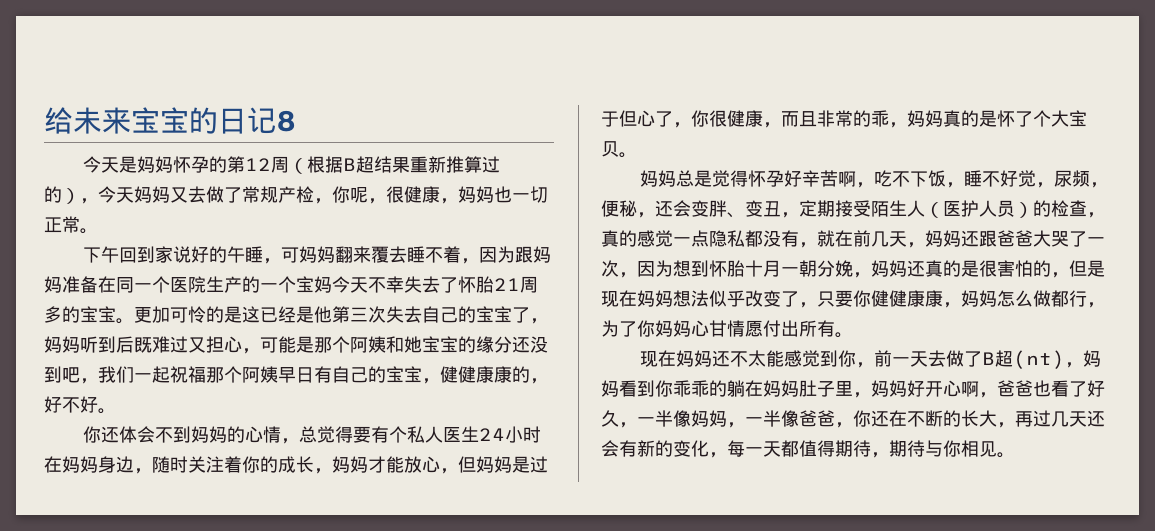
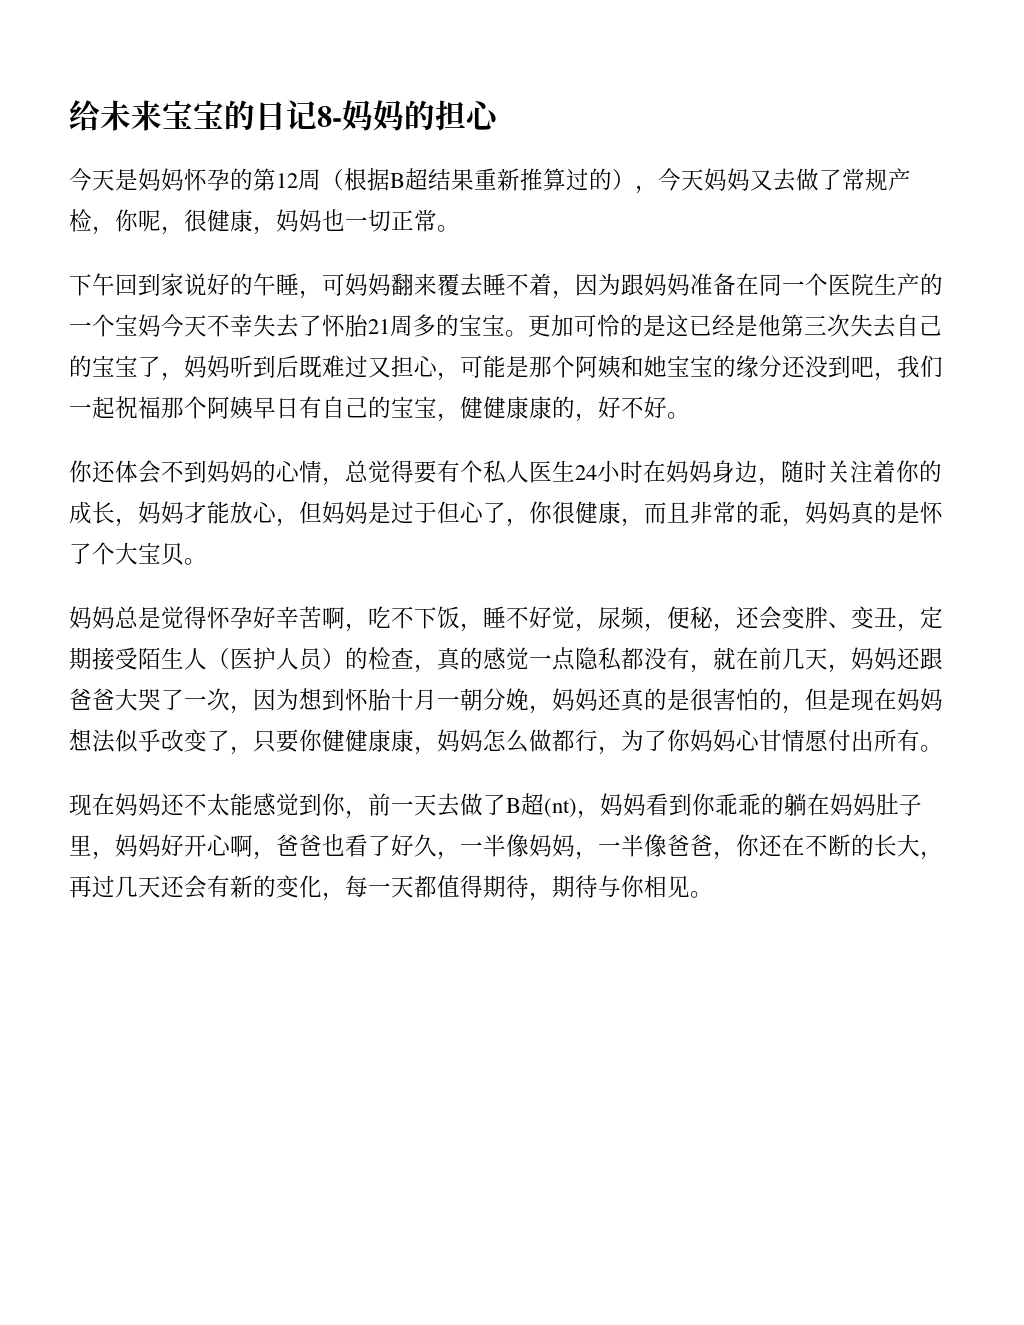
[276,110,296,132] 8 -> [317,100,501,131] 8-妈妈的担心

